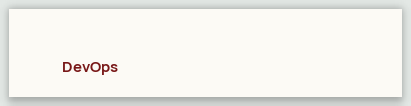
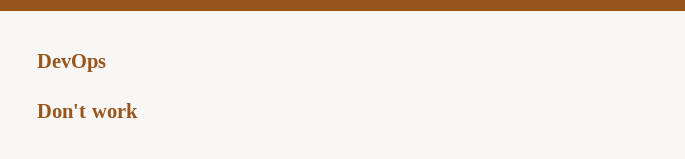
(118, 68) none -> [37,103,138,118] // Don't work

